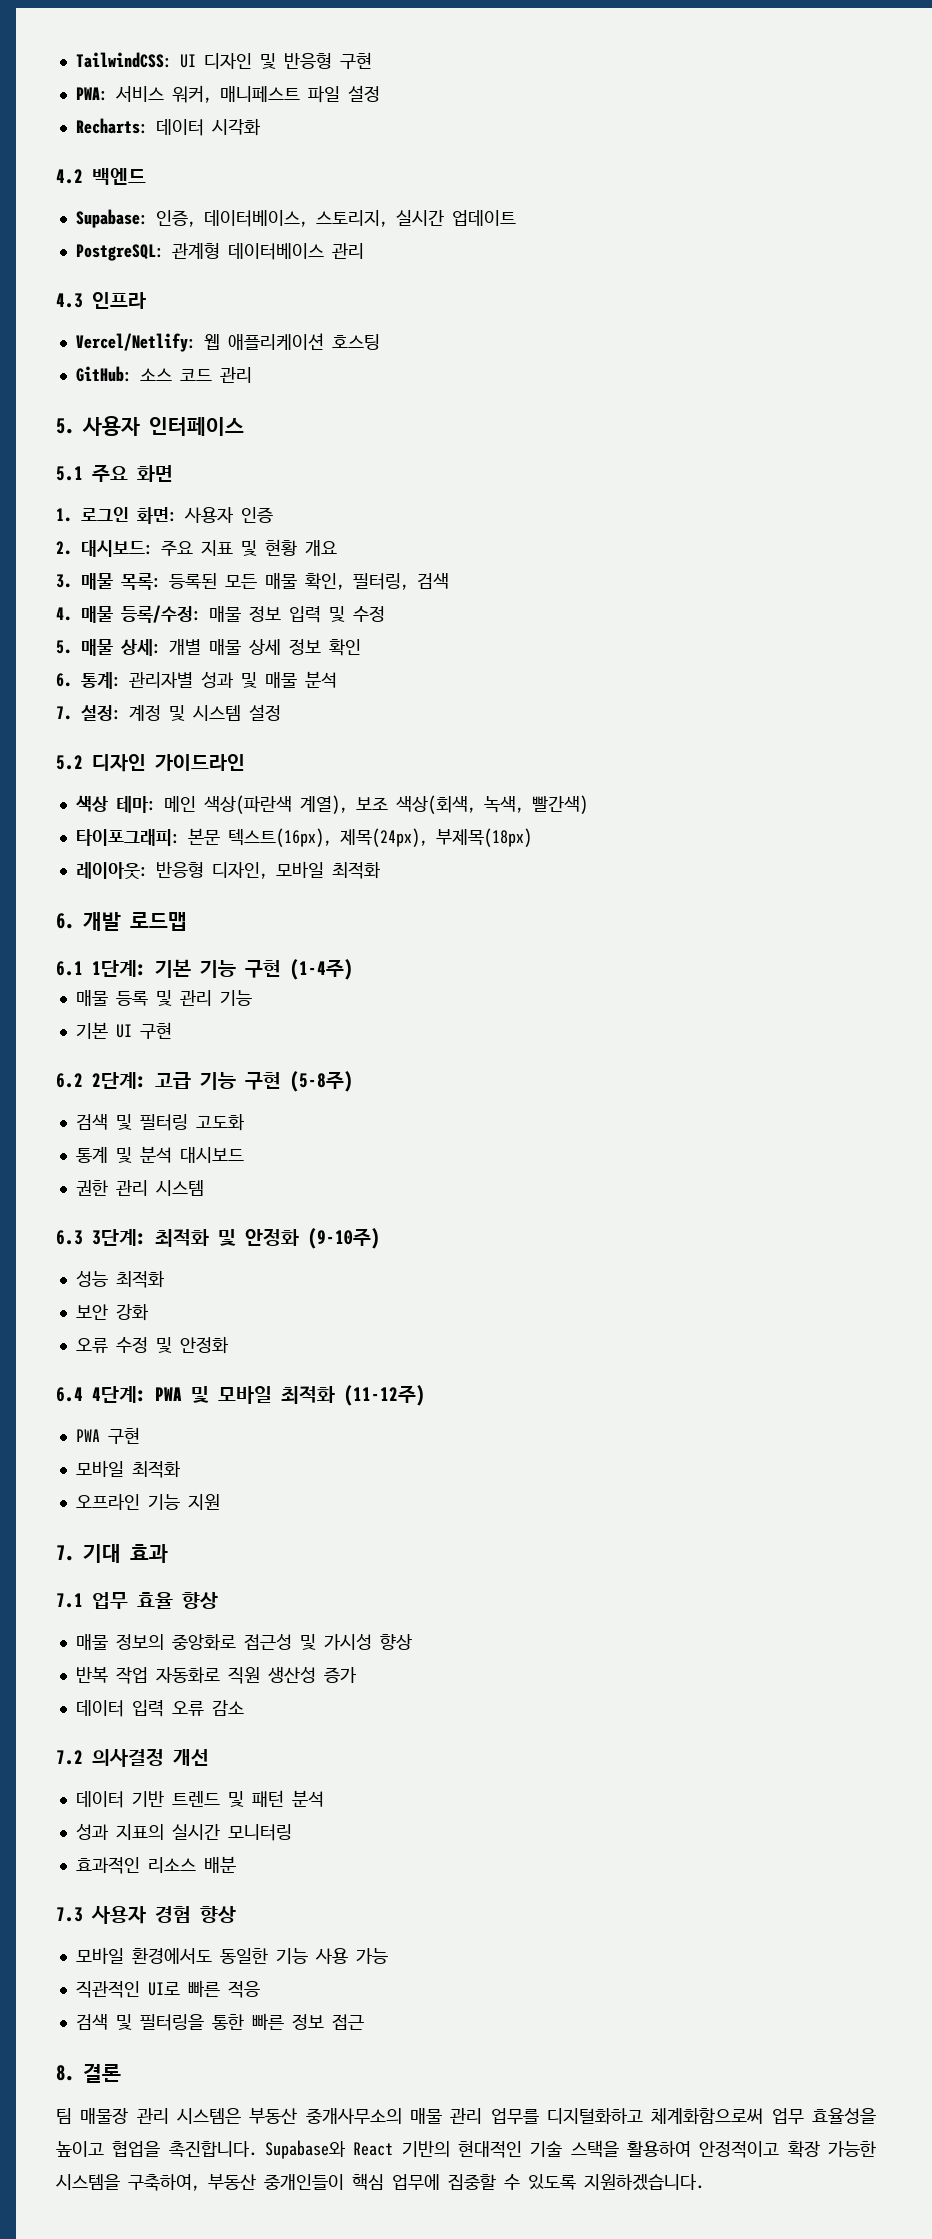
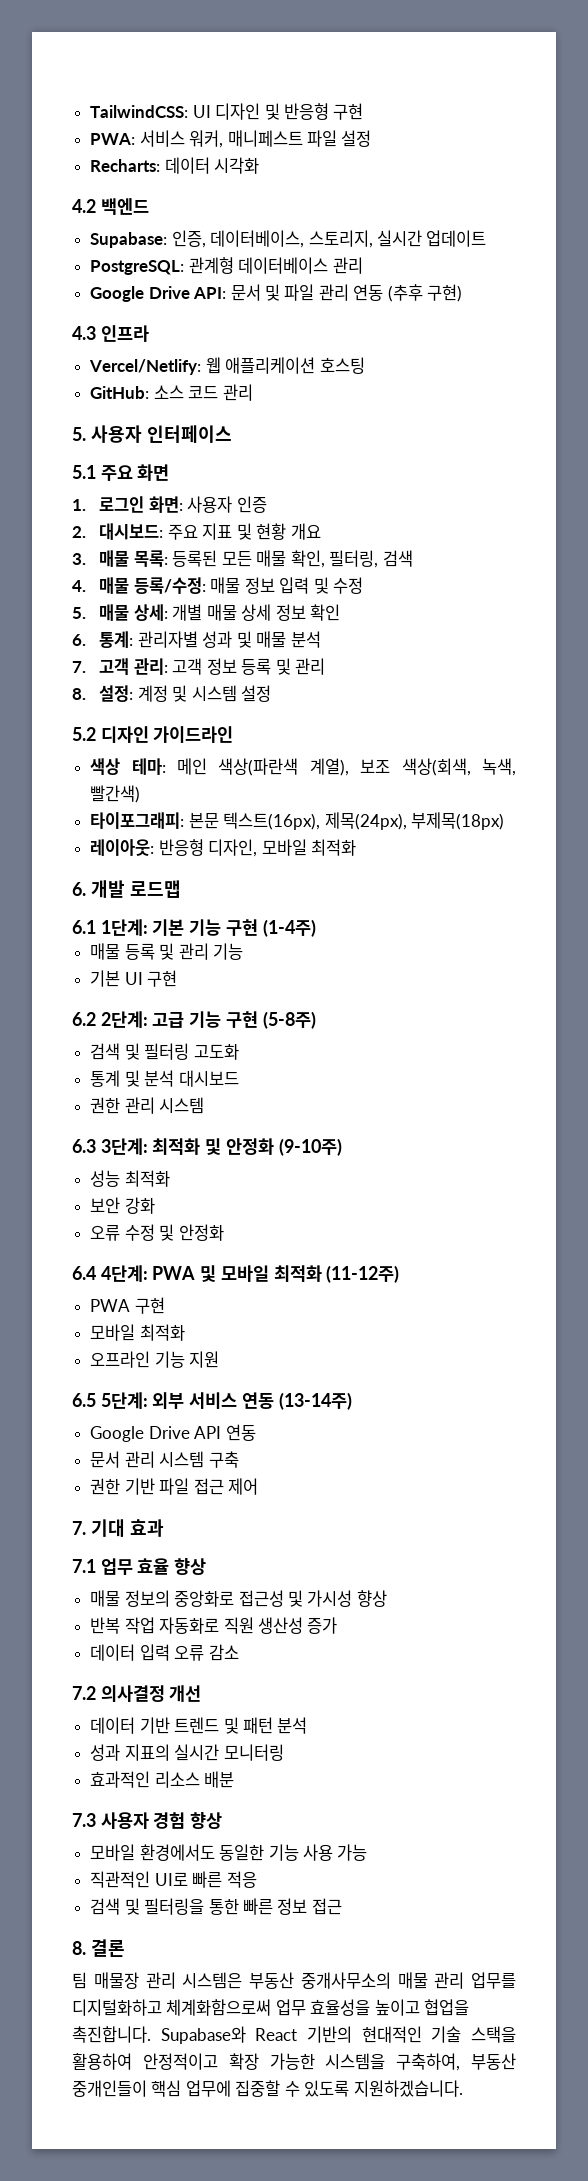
(364, 251) none -> [90,284,463,302] // Google Drive API: 문서 및 파일 관리 연동 (추후 구현)
(72, 713) none -> [99,658,326,675] [72,688,86,700] 고객 관리: 고객 정보 등록 및 관리 // 8.
(220, 1502) none -> [72,1392,352,1410] [90,1424,256,1442] [90,1451,239,1468] [90,1478,258,1495] // 6.5 5단계: 외부 서비스 연동 (13-14주) // Google Drive API 연동 // 문서 관리 시스템 구축 // 권한 기반 파일 접근 제어

